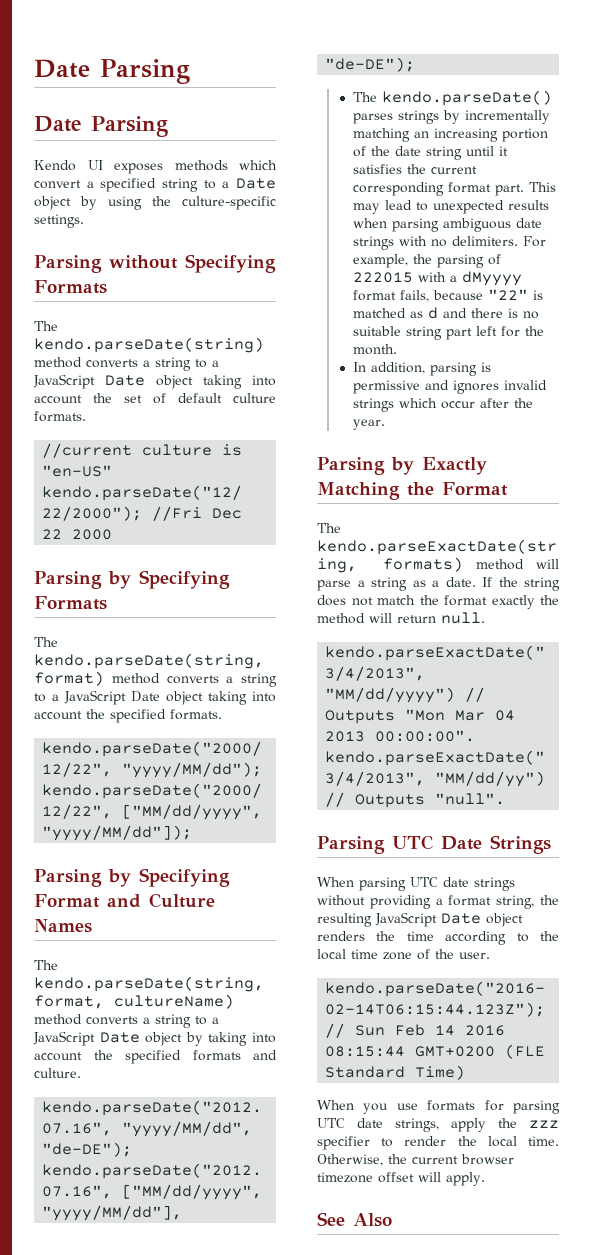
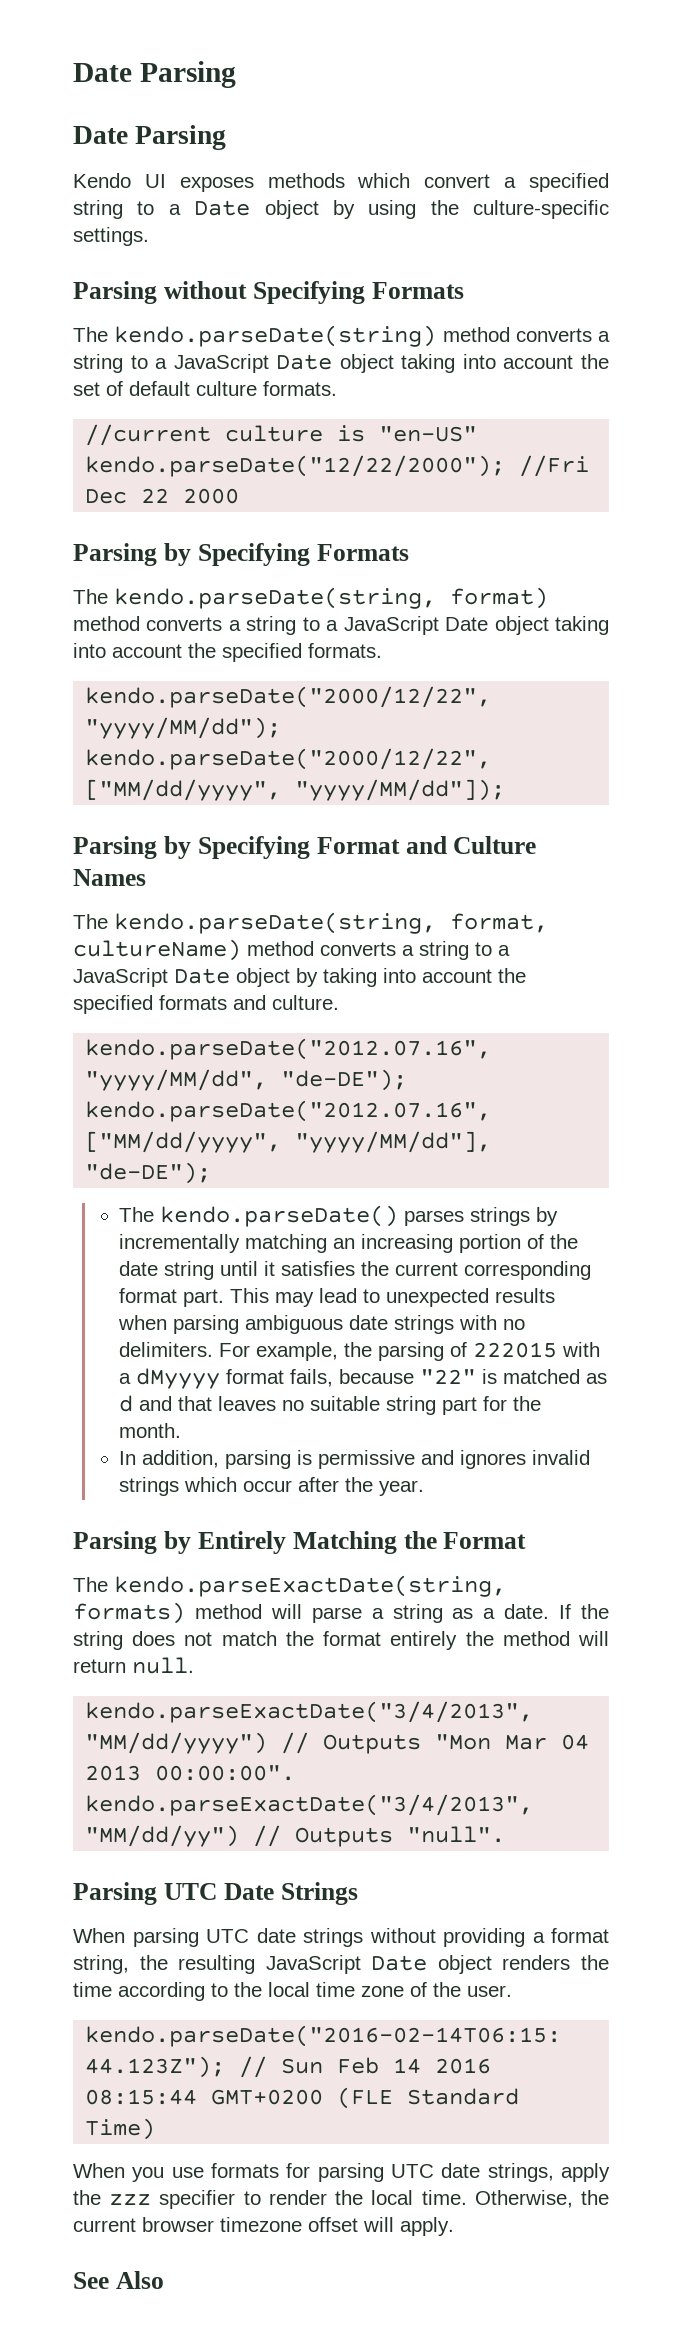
[470,308,518,318] there is -> [178,1396,277,1411] that leaves
[475,326,497,336] left -> (478, 1406) none
[422,457,487,475] Exactly -> [197,1531,286,1554] Entirely
[491,595,535,609] exactly -> [390,1631,458,1650] entirely

